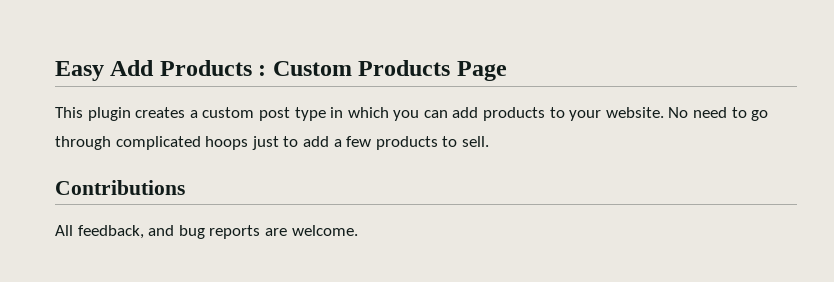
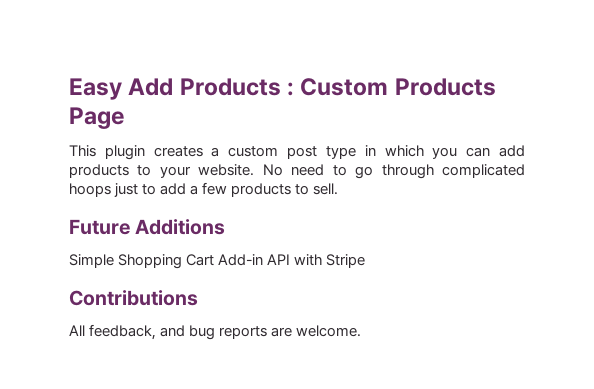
(489, 141) none -> [69,219,226,235] [69,254,366,269] // Future Additions // Simple Shopping Cart Add-in API with Stripe

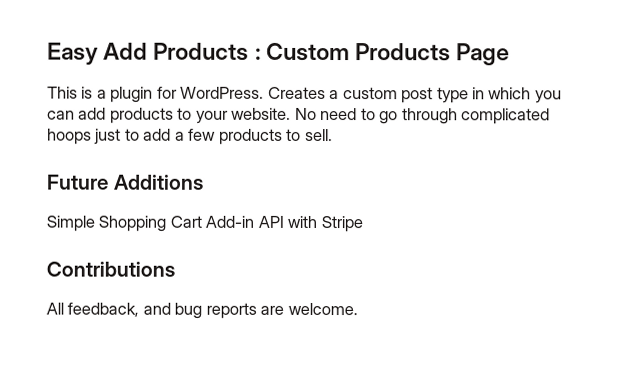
[104,145,203,160] plugin creates -> [81,86,326,103] is a plugin for WordPress. Creates

